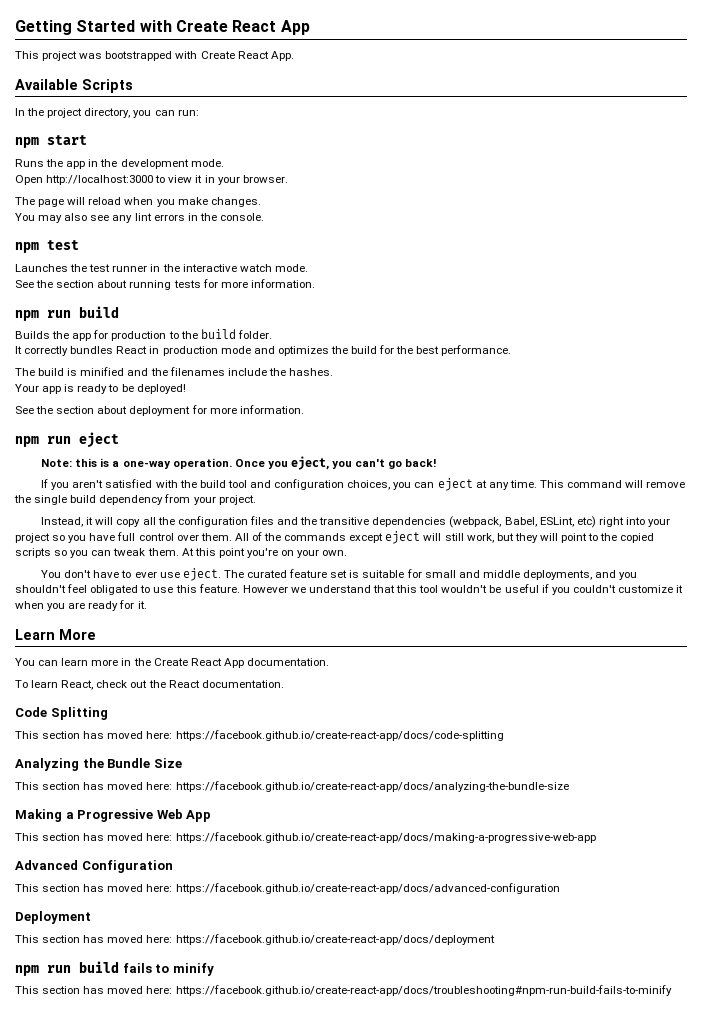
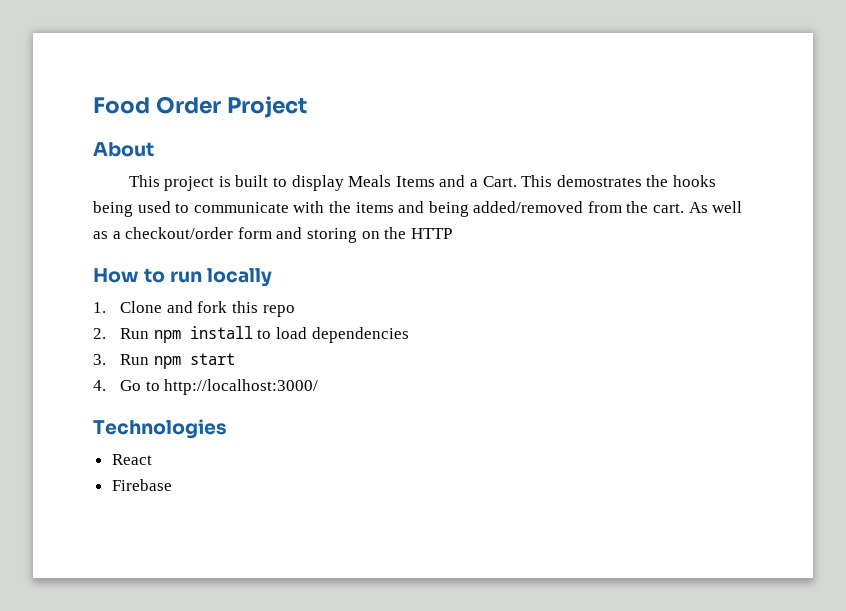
[15,20,310,35] [15,51,294,61] [15,79,133,93] [15,108,199,118] [15,135,87,148] [15,159,224,169] [15,175,288,185] [15,197,261,207] [15,213,264,223] [15,240,79,253] [15,264,308,272] [15,279,315,290] [15,306,119,321] [15,329,272,341] [15,345,512,356] [15,367,333,376] [15,384,186,394] [15,405,304,416] [15,432,119,448] [41,456,437,470] [41,478,686,491] [14,494,256,505] [41,516,671,528] [15,531,655,544] [15,548,348,558] [41,568,638,581] [15,584,684,595] [15,600,147,611] [15,629,96,640] [15,658,329,668] [15,680,284,690] [15,707,108,720] [15,730,504,741] [15,758,182,771] [15,781,569,792] [15,809,212,822] [15,832,596,843] [15,860,173,873] [15,883,560,894] [15,911,91,924] [15,934,495,945] [15,961,214,976] [15,985,672,996] Getting Started with Create React App // This project was bootstrapped with Create React App. // Available Scripts // In the project directory, you can run: // npm start // Runs the app in the development mode. // Open http://localhost:3000 to view it in your browser. // The page will reload when you make changes. // You may also see any lint errors in the console. // npm test // Launches the test runner in the interactive watch mode. // See the section about running tests for more information. // npm run build // Builds the app for production to the build folder. // It correctly bundles React in production mode and optimizes the build for the best performance. // The build is minified and the filenames include the hashes. // Your app is ready to be deployed! // See the section about deployment for more information. // npm run eject // Note: this is a one-way operation. Once you eject, you can't go back! // If you aren't satisfied with the build tool and configuration choices, you can eject at any time. This command will remove the single build dependency from your project. // Instead, it will copy all the configuration files and the transitive dependencies (webpack, Babel, ESLint, etc) right into your project so you have full control over them. All of the commands except eject will still work, but they will point to the copied scripts so you can tweak them. At this point you're on your own. // You don't have to ever use eject. The curated feature set is suitable for small and middle deployments, and you shouldn't feel obligated to use this feature. However we understand that this tool wouldn't be useful if you couldn't customize it when you are ready for it. // Learn More // You can learn more in the Create React App documentation. // To learn React, check out the React documentation. // Code Splitting // This section has moved here: https://facebook.github.io/create-react-app/docs/code-splitting // Analyzing the Bundle Size // This section has moved here: https://facebook.github.io/create-react-app/docs/analyzing-the-bundle-size // Making a Progressive Web App // This section has moved here: https://facebook.github.io/create-react-app/docs/making-a-progressive-web-app // Advanced Configuration // This section has moved here: https://facebook.github.io/create-react-app/docs/advanced-configuration // Deployment // This section has moved here: https://facebook.github.io/create-react-app/docs/deployment // npm run build fails to minify // This section has moved here: https://facebook.github.io/create-react-app/docs/troubleshooting#npm-run-build-fails-to-minify -> [93,96,307,118] [93,142,154,157] [128,175,716,191] [93,201,743,217] [93,227,452,243] [93,268,273,287] [93,301,295,317] [93,326,409,343] [93,353,235,369] [93,379,319,395] [93,419,227,439] [111,454,152,465] [111,479,172,491] Food Order Project // About // This project is built to display Meals Items and a Cart. This demostrates the hooks being used to communicate with the items and being added/removed from the cart. As well as a checkout/order form and storing on the HTTP // How to run locally // 1. Clone and fork this repo // 2. Run npm install to load dependencies // 3. Run npm start // 4. Go to http://localhost:3000/ // Technologies // React // Firebase

